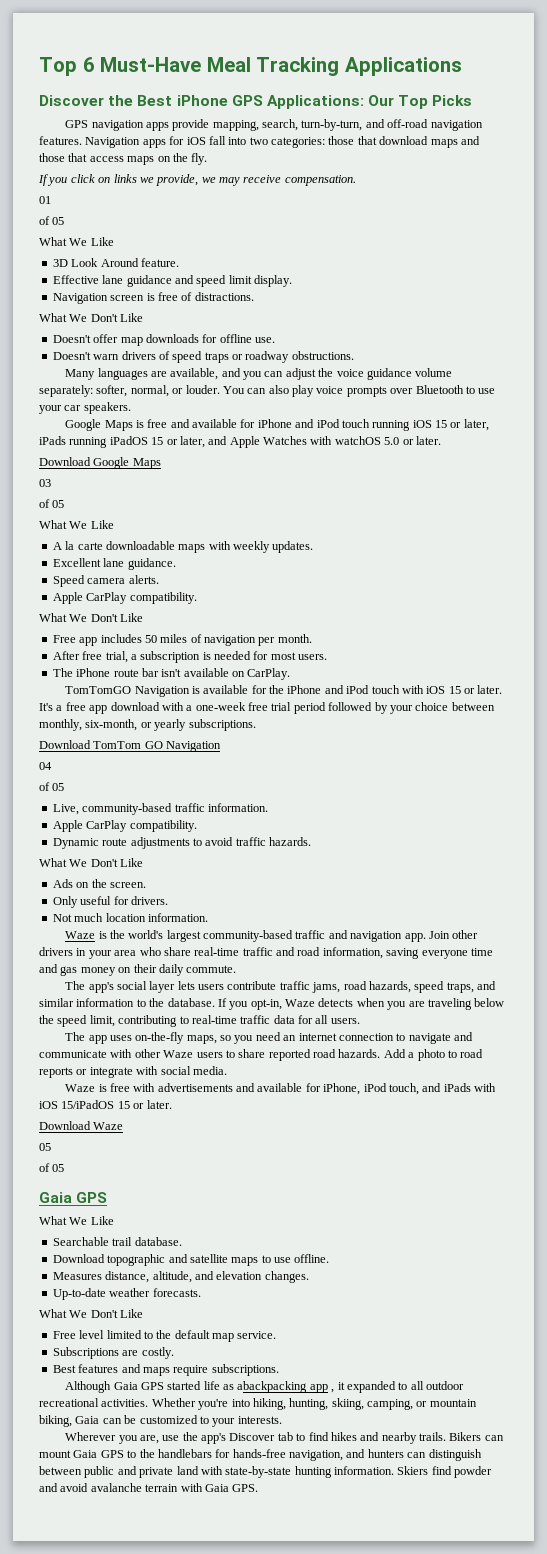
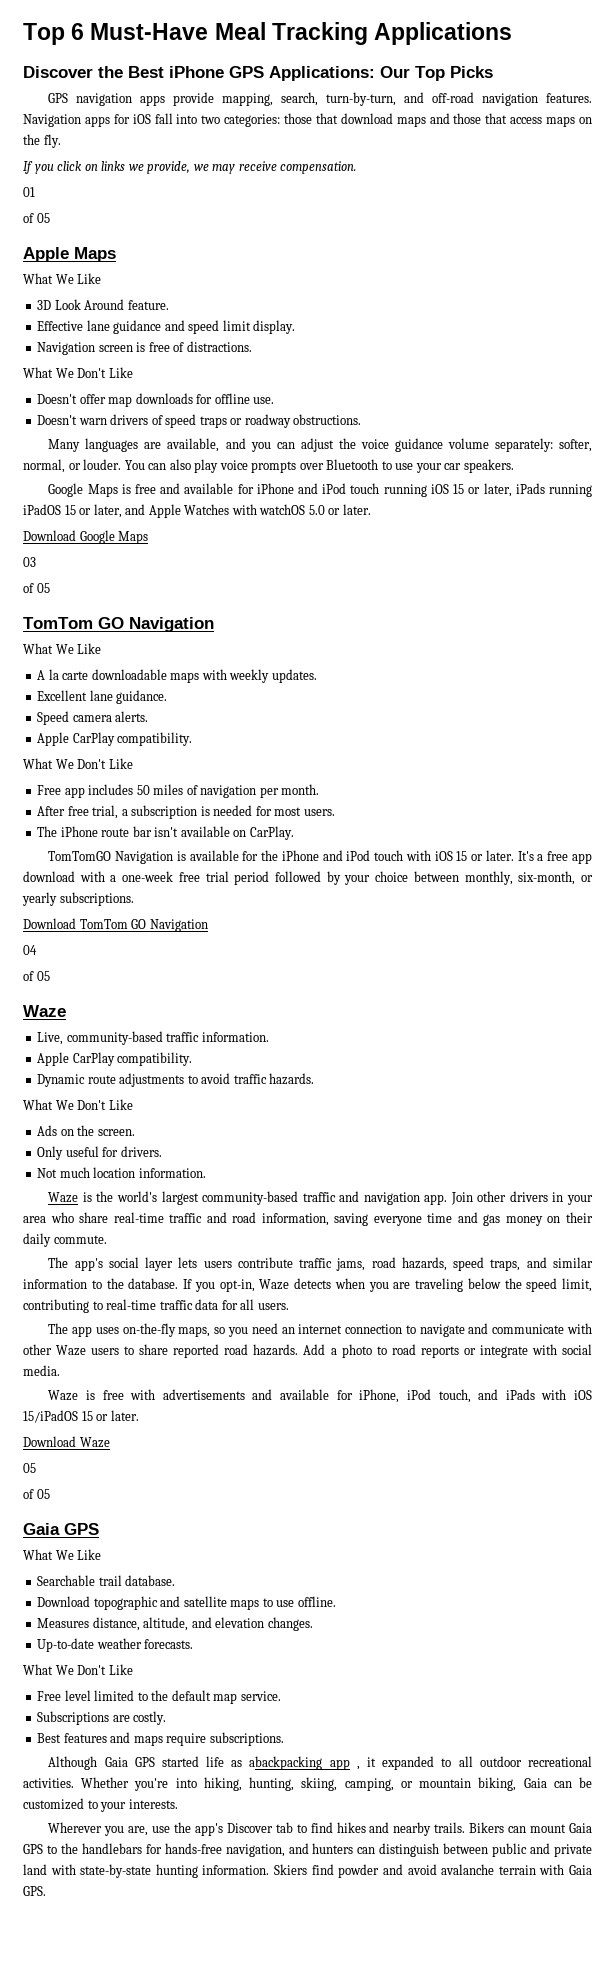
(65, 221) none -> [23,247,116,262] // Apple Maps
(65, 504) none -> [23,617,214,632] // TomTom GO Navigation
(65, 787) none -> [23,1005,66,1017] // Waze

